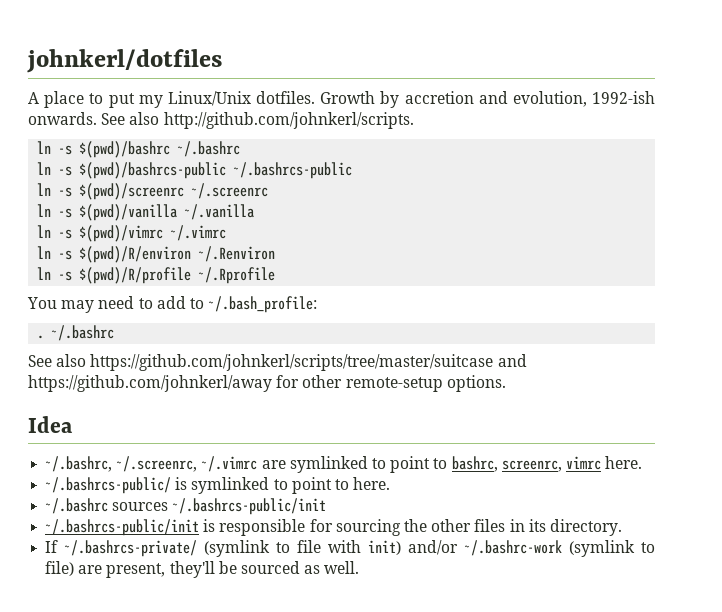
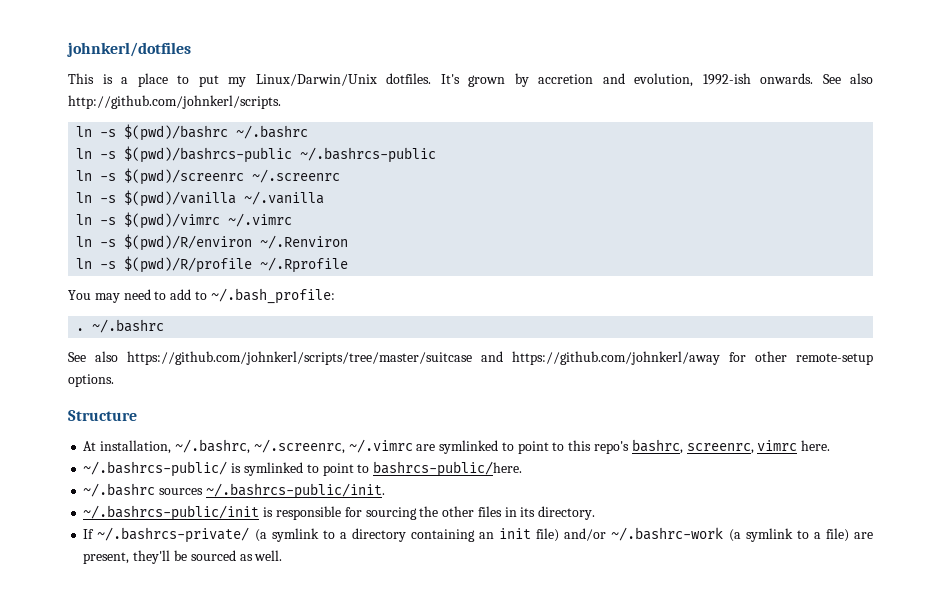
[28,92,39,104] A -> [68,73,128,84] This is a
[167,91,376,106] Linux/Unix dotfiles. Growth -> [255,73,505,87] Linux/Darwin/Unix dotfiles. It's grown
[28,416,73,433] Idea // -> [68,410,137,421] [83,440,172,454] Structure // At installation,
(448, 463) none -> [568,440,629,454] this repo's
[353,477,391,490] here. -> [373,461,523,477] bashrcs-public/here.
[172,498,327,515] ~/.bashrcs-public/init -> [205,483,385,499] ~/.bashrcs-public/init.
[204,540,655,557] (symlink to file with init) and/or ~/.bashrc-work (symlink to -> [254,527,821,542] (a symlink to a directory containing an init file) and/or ~/.bashrc-work (a symlink to a

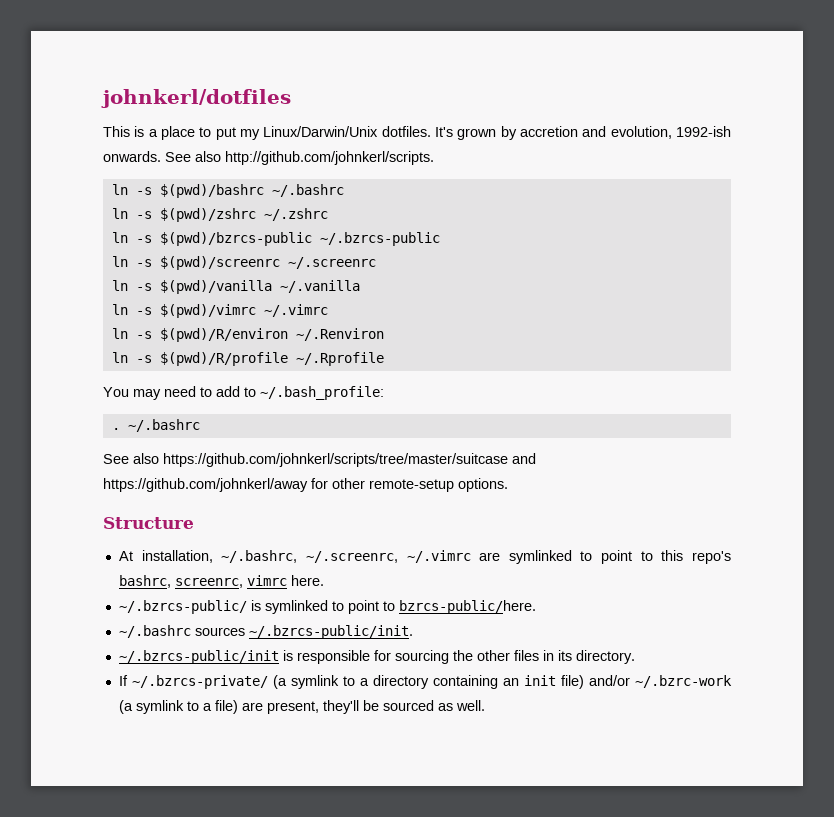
[124,146,437,163] $(pwd)/bashrcs-public ~/.bashrcs-public -> [159,208,328,222] [111,232,440,246] $(pwd)/zshrc ~/.zshrc // ln -s $(pwd)/bzrcs-public ~/.bzrcs-public
[83,461,228,477] ~/.bashrcs-public/ -> [118,600,247,614] ~/.bzrcs-public/
[373,461,523,477] bashrcs-public/here. -> [398,600,536,614] bzrcs-public/here.
[205,483,385,499] [83,505,260,521] ~/.bashrcs-public/init. // ~/.bashrcs-public/init -> [248,625,413,639] [118,650,279,664] ~/.bzrcs-public/init. // ~/.bzrcs-public/init
[97,527,250,543] ~/.bashrcs-private/ -> [131,675,268,689] ~/.bzrcs-private/
[611,527,724,541] ~/.bashrc-work -> [635,675,732,688] ~/.bzrc-work

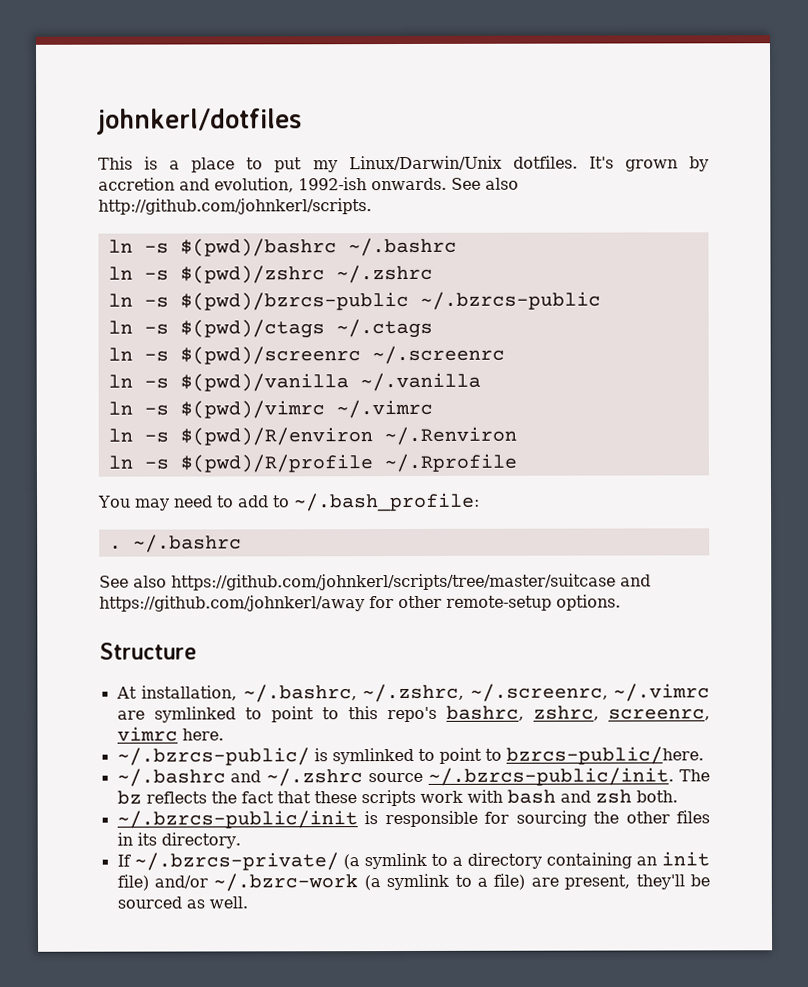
(440, 239) none -> [107,318,433,339] // ln -s $(pwd)/ctags ~/.ctags
(298, 556) none -> [362,683,465,703] ~/.zshrc,
(171, 581) none -> [532,705,599,721] zshrc,
[194,625,413,639] sources ~/.bzrcs-public/init. -> [230,767,710,787] [116,789,678,807] and ~/.zshrc source ~/.bzrcs-public/init. The bz reflects the fact that these scripts work with bash and zsh both.

